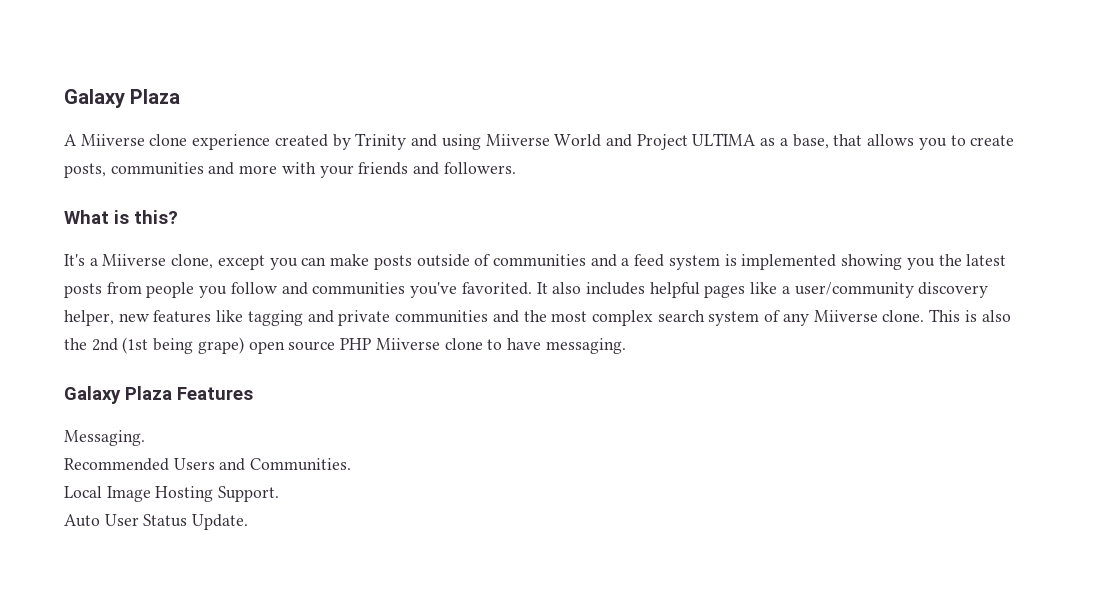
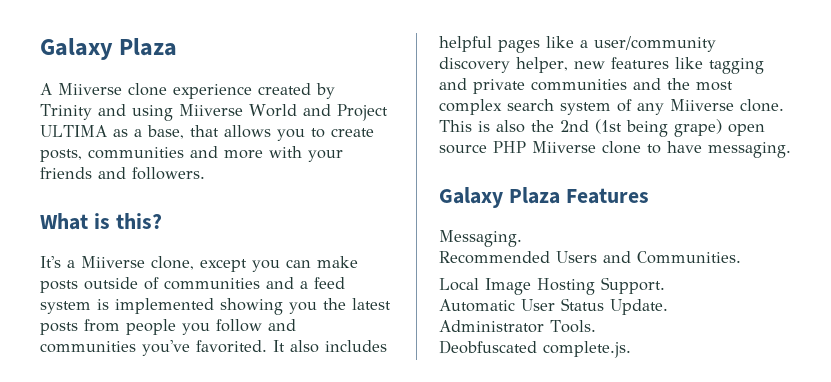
[64,514,100,527] Auto -> [439,299,515,312] Automatic
(249, 522) none -> [439,320,596,333] [439,340,631,358] // Administrator Tools. // Deobfuscated complete.js.

